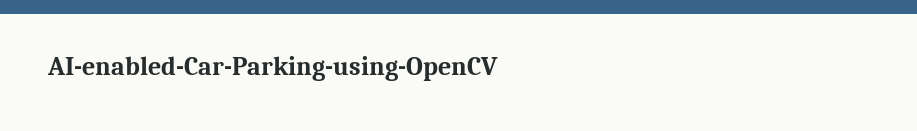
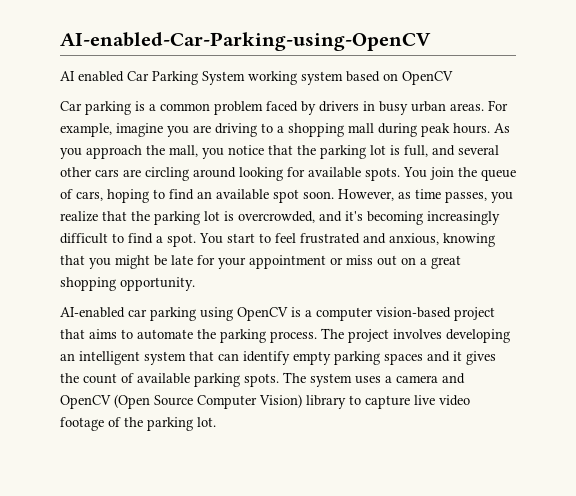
(498, 68) none -> [60,71,453,85] [60,100,508,115] [60,123,510,137] [60,145,499,159] [60,167,516,181] [60,189,513,203] [60,211,500,225] [60,233,495,247] [60,255,461,269] [60,277,195,291] [60,307,495,321] [60,328,510,343] [60,351,496,365] [60,372,465,387] [60,394,470,409] [60,417,216,431] // AI enabled Car Parking System working system based on OpenCV // Car parking is a common problem faced by drivers in busy urban areas. For example, imagine you are driving to a shopping mall during peak hours. As you approach the mall, you notice that the parking lot is full, and several other cars are circling around looking for available spots. You join the queue of cars, hoping to find an available spot soon. However, as time passes, you realize that the parking lot is overcrowded, and it's becoming increasingly difficult to find a spot. You start to feel frustrated and anxious, knowing that you might be late for your appointment or miss out on a great shopping opportunity. // AI-enabled car parking using OpenCV is a computer vision-based project that aims to automate the parking process. The project involves developing an intelligent system that can identify empty parking spaces and it gives the count of available parking spots. The system uses a camera and OpenCV (Open Source Computer Vision) library to capture live video footage of the parking lot.

